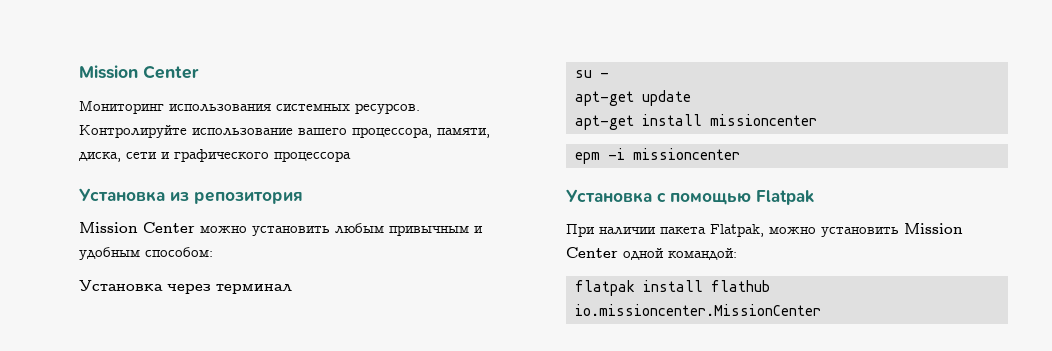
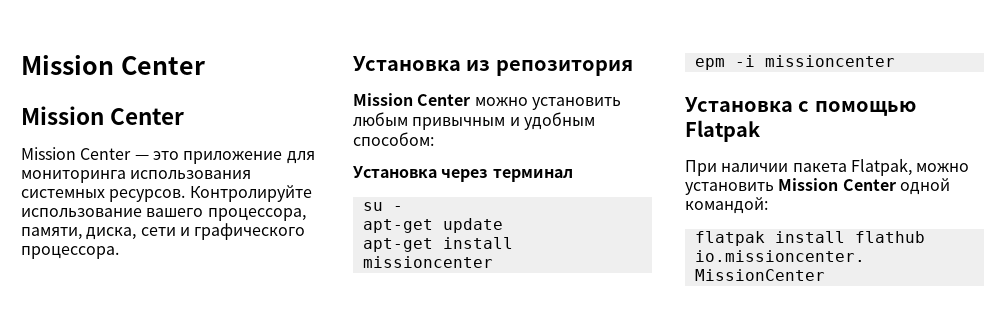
[79,65,199,79] [79,100,164,114] Mission Center // Мониторинг -> [21,55,205,75] [21,106,185,125] [21,147,315,164] [21,170,126,183] Mission Center // Mission Center // Mission Center — это приложение для мониторинга
[274,151,351,162] процессора -> [21,246,119,259] процессора.

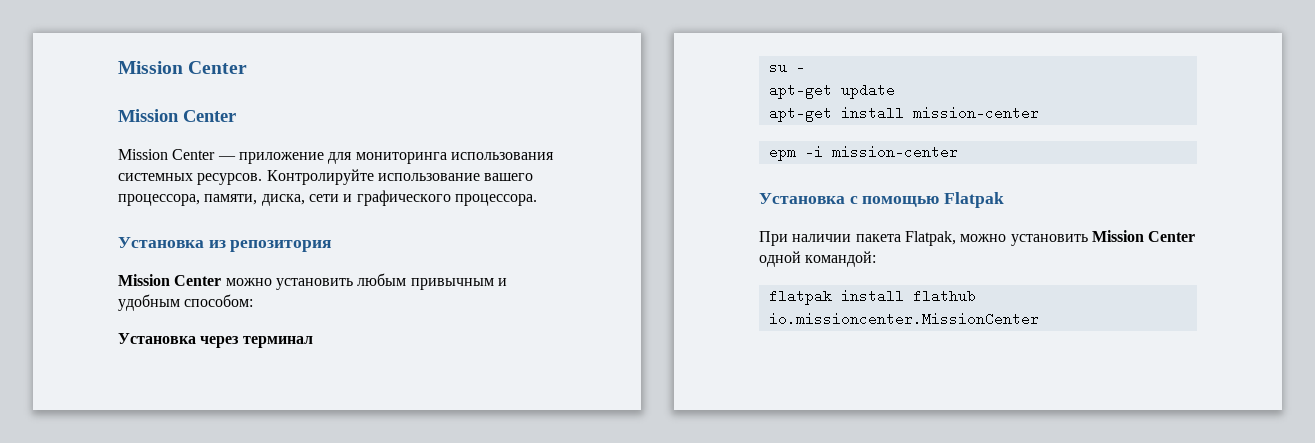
[152,151,179,160] это -> (236, 158) none
[362,256,493,268] missioncenter -> [912,106,1039,120] mission-center
[764,55,895,67] missioncenter -> [831,145,958,159] mission-center

